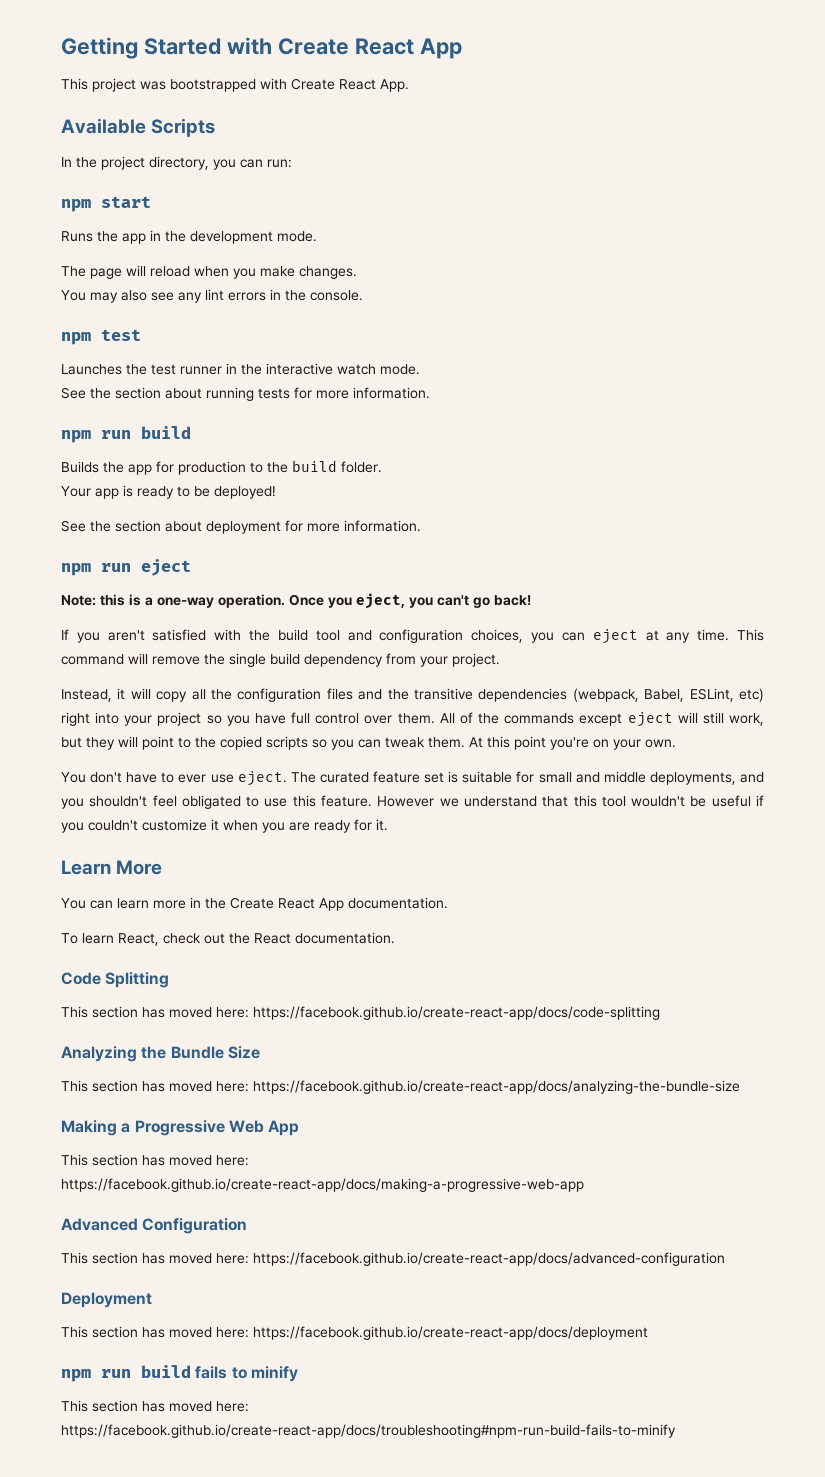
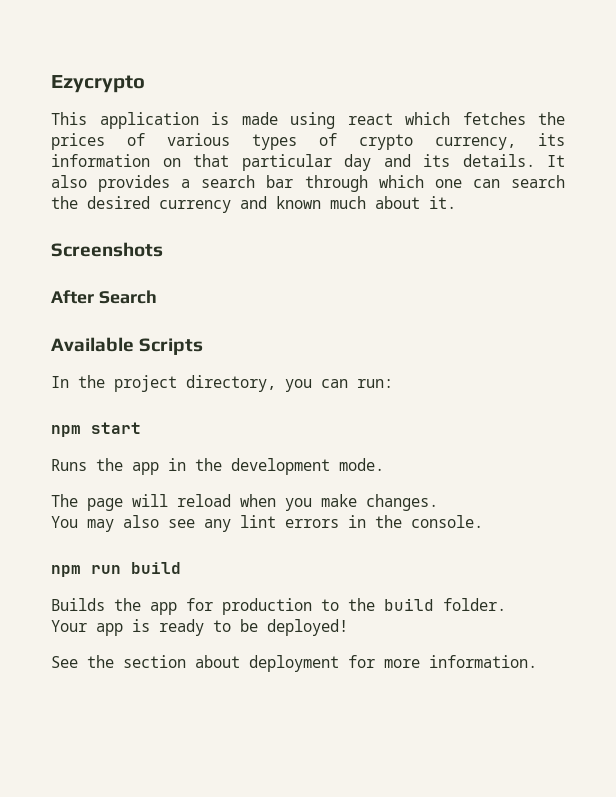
[61,37,462,59] [61,78,409,92] Getting Started with Create React App // This project was bootstrapped with Create React App. -> [51,75,145,93] [51,112,565,129] [51,133,565,150] [51,154,565,171] [51,175,565,192] [51,196,456,213] [51,242,163,257] [51,290,157,304] Ezycrypto // This application is made using react which fetches the prices of various types of crypto currency, its information on that particular day and its details. It also provides a search bar through which one can search the desired currency and known much about it. // Screenshots // After Search
[61,329,141,345] [61,363,420,375] [61,387,430,401] // npm test // Launches the test runner in the interactive watch mode. // See the section about running tests for more information. -> (483, 521) none
[61,559,191,576] [61,593,531,609] [61,629,765,644] [61,653,500,667] [61,688,764,702] [61,712,764,727] [61,736,676,750] [61,771,764,786] [61,795,764,809] [61,819,388,833] [61,860,163,875] [61,897,448,911] [61,932,395,946] [61,972,170,988] [61,1006,660,1020] [61,1046,260,1062] [61,1080,740,1094] [61,1120,300,1136] [61,1154,249,1166] [61,1178,584,1192] [61,1218,248,1234] [61,1252,725,1266] [61,1292,152,1308] [61,1326,648,1340] [61,1365,298,1382] [61,1400,249,1412] [61,1424,676,1438] // npm run eject // Note: this is a one-way operation. Once you eject, you can't go back! // If you aren't satisfied with the build tool and configuration choices, you can eject at any time. This command will remove the single build dependency from your project. // Instead, it will copy all the configuration files and the transitive dependencies (webpack, Babel, ESLint, etc) right into your project so you have full control over them. All of the commands except eject will still work, but they will point to the copied scripts so you can tweak them. At this point you're on your own. // You don't have to ever use eject. The curated feature set is suitable for small and middle deployments, and you shouldn't feel obligated to use this feature. However we understand that this tool wouldn't be useful if you couldn't customize it when you are ready for it. // Learn More // You can learn more in the Create React App documentation. // To learn React, check out the React documentation. // Code Splitting // This section has moved here: https://facebook.github.io/create-react-app/docs/code-splitting // Analyzing the Bundle Size // This section has moved here: https://facebook.github.io/create-react-app/docs/analyzing-the-bundle-size // Making a Progressive Web App // This section has moved here: https://facebook.github.io/create-react-app/docs/making-a-progressive-web-app // Advanced Configuration // This section has moved here: https://facebook.github.io/create-react-app/docs/advanced-configuration // Deployment // This section has moved here: https://facebook.github.io/create-react-app/docs/deployment // npm run build fails to minify // This section has moved here: https://facebook.github.io/create-react-app/docs/troubleshooting#npm-run-build-fails-to-minify -> (537, 661) none

